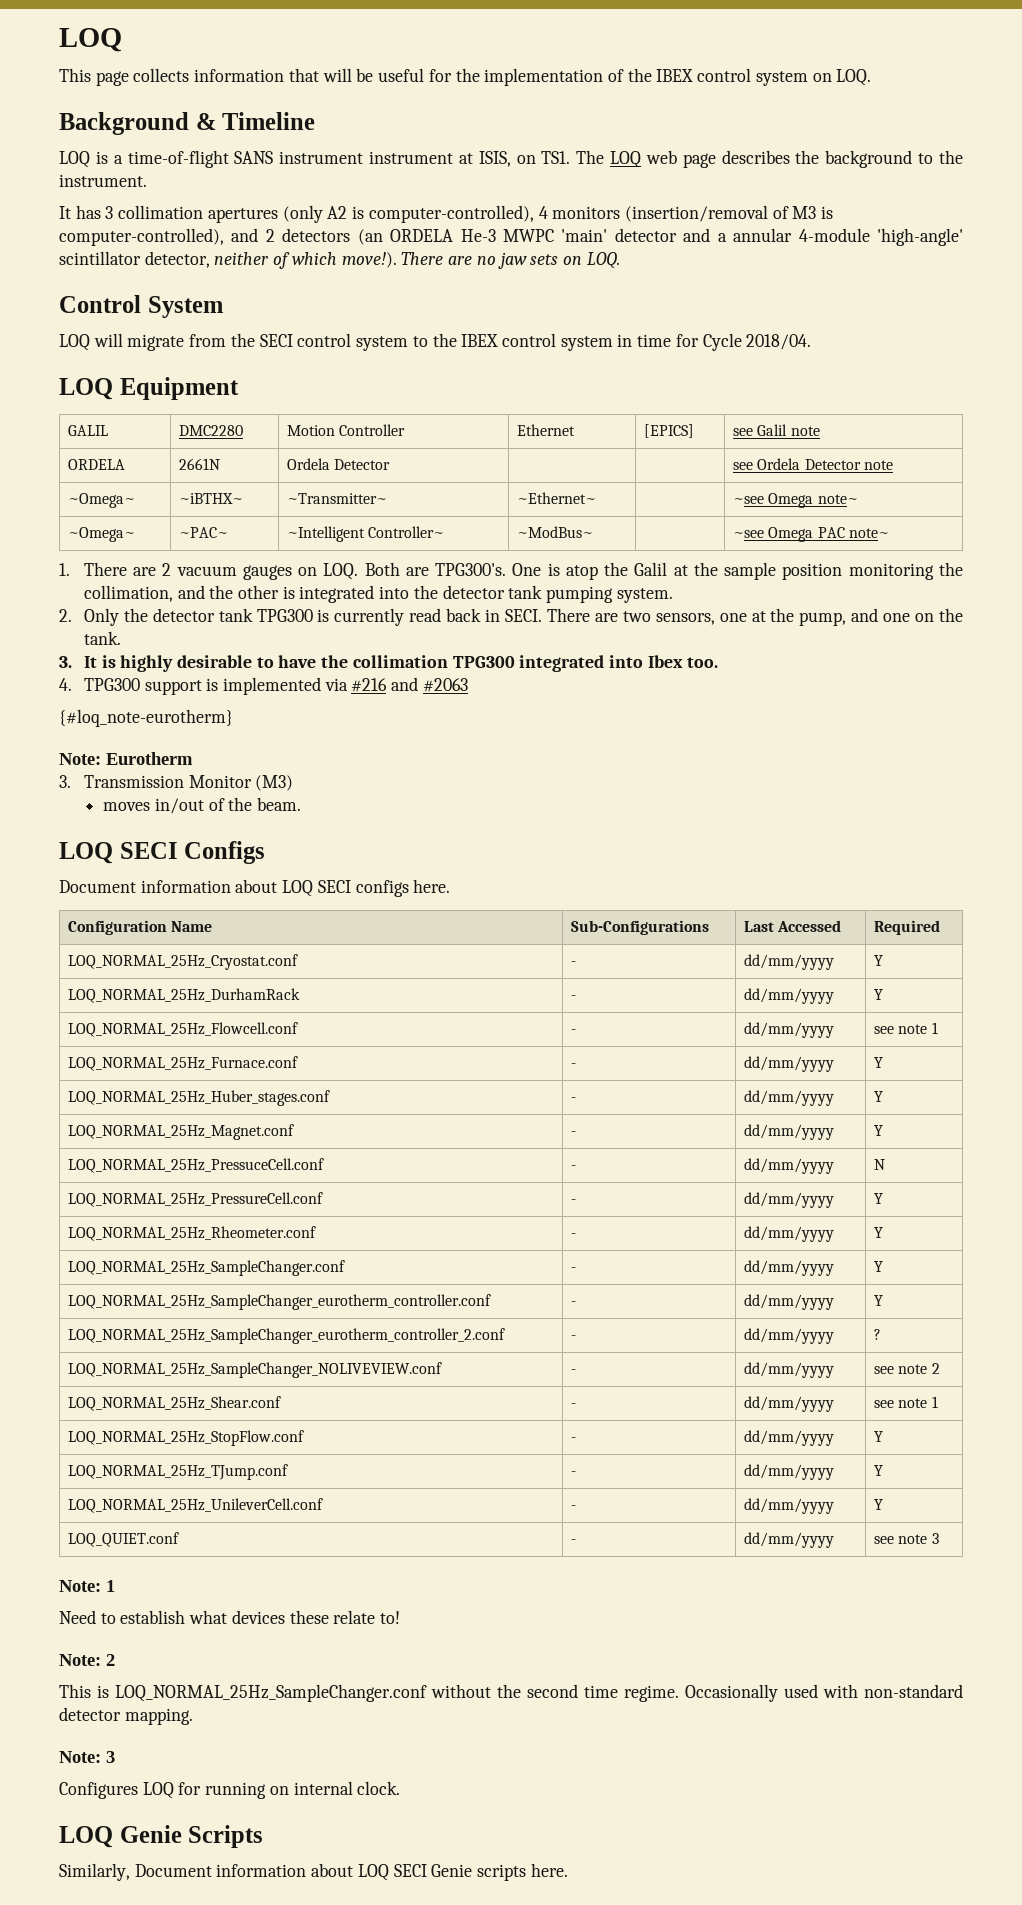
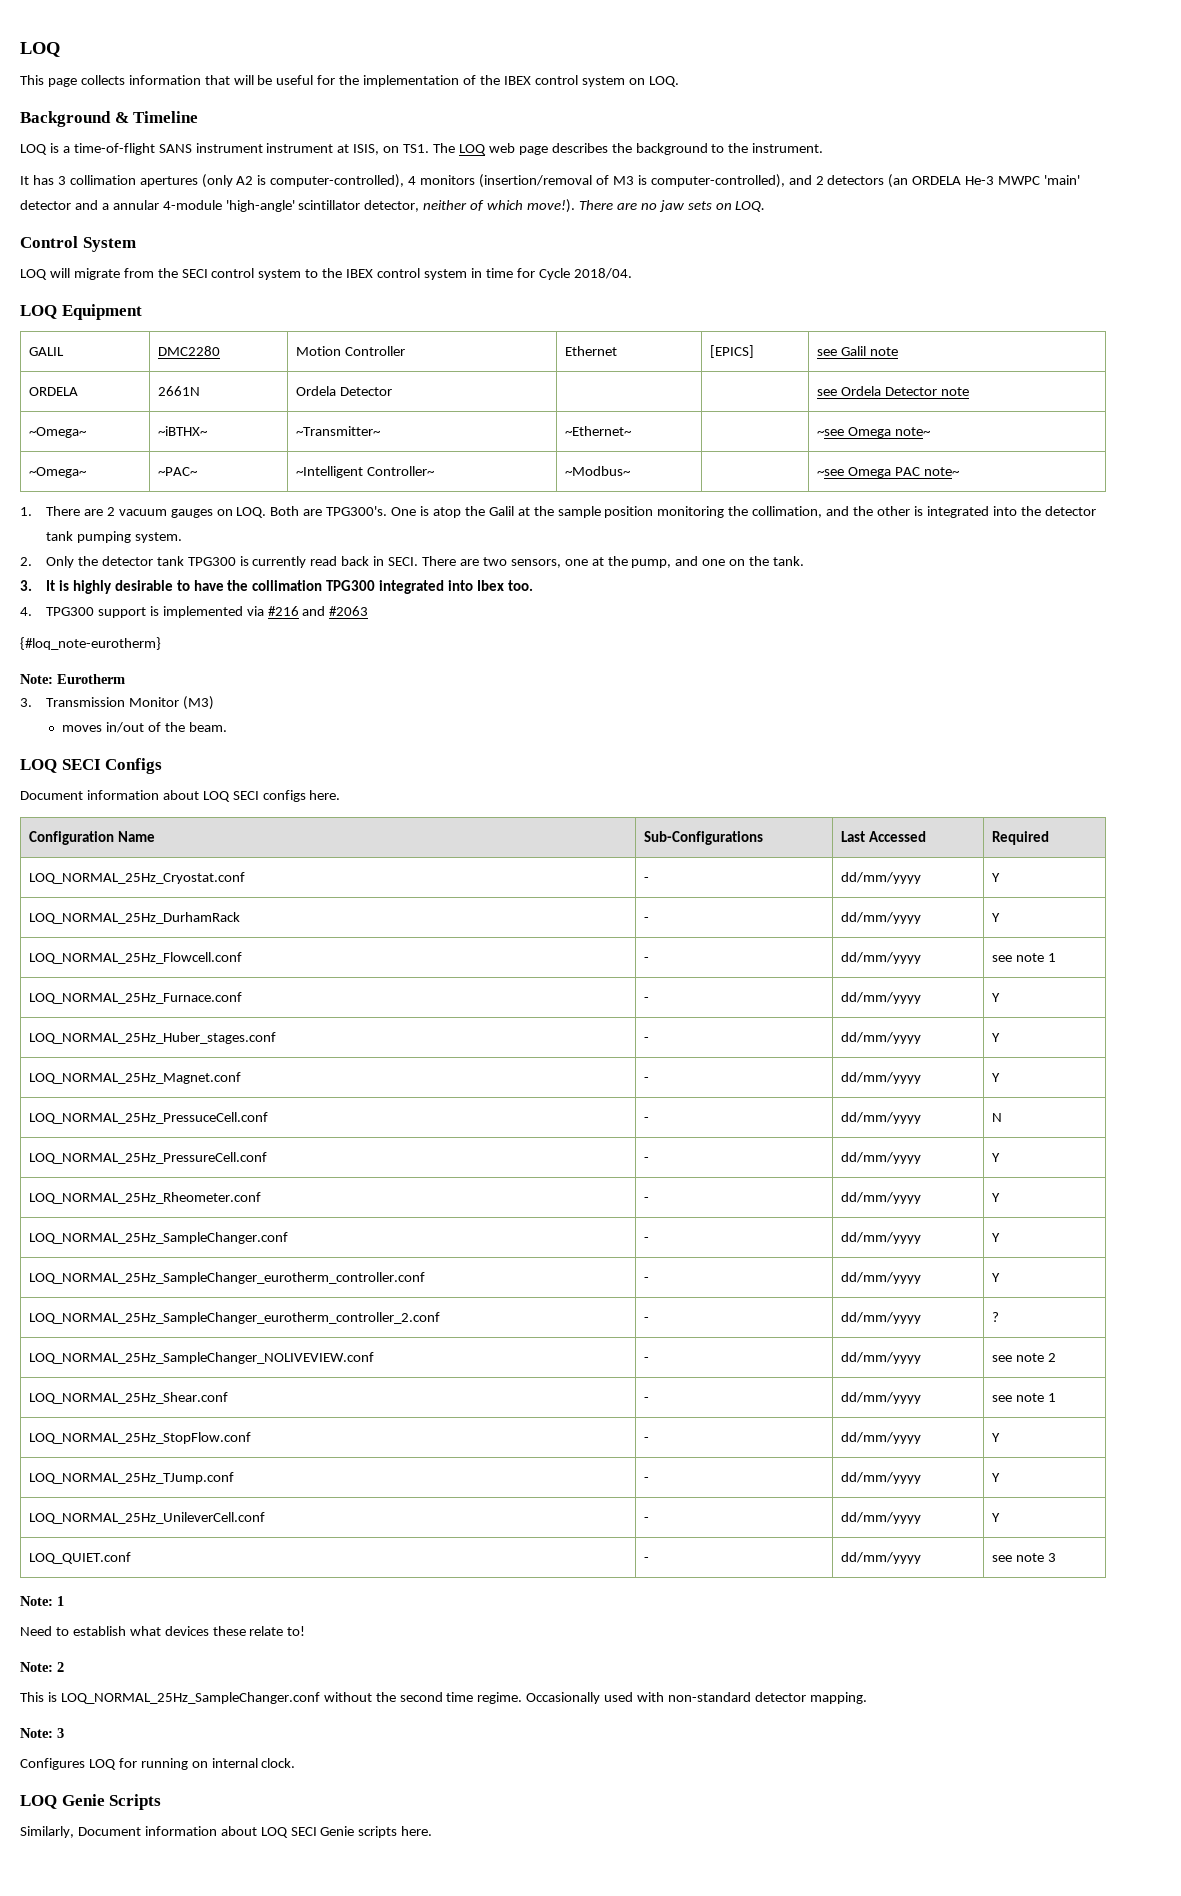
[516,526,593,538] ~ModBus~ -> [564,466,631,476] ~Modbus~

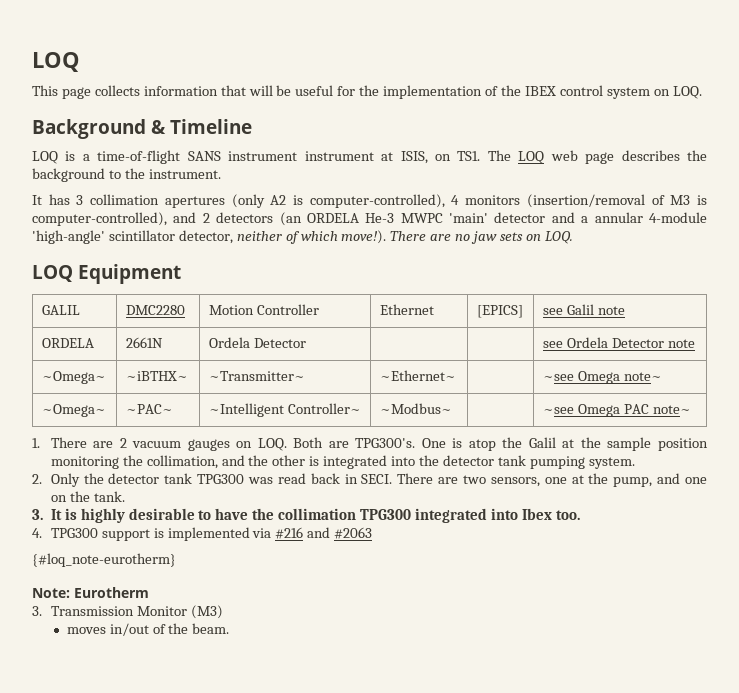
[20,236,136,252] [20,268,632,280] // Control System // LOQ will migrate from the SECI control system to the IBEX control system in time for Cycle 2018/04. -> (573, 237) none
[239,556,307,568] is currently -> [248,477,274,484] was
[20,758,163,774] [20,790,341,802] [28,831,155,845] [643,831,763,845] [840,831,926,842] [991,831,1049,845] [28,872,245,884] [643,877,649,882] [840,872,921,884] [991,873,1000,882] [28,912,240,924] [643,917,649,922] [840,912,921,924] [991,913,1000,922] [28,952,242,964] [643,957,649,962] [840,952,921,964] [991,953,1056,962] [28,992,242,1004] [643,997,649,1002] [840,992,921,1004] [991,993,1000,1002] [28,1032,276,1044] [643,1037,649,1042] [840,1032,921,1044] [991,1033,1000,1042] [28,1072,241,1084] [643,1077,649,1082] [840,1072,921,1084] [991,1073,1000,1082] [28,1112,268,1124] [643,1117,649,1122] [840,1112,921,1124] [991,1113,1002,1122] [28,1152,267,1164] [643,1157,649,1162] [840,1152,921,1164] [991,1153,1000,1162] [28,1192,261,1204] [643,1197,649,1202] [840,1192,921,1204] [991,1193,1000,1202] [28,1232,288,1244] [643,1237,649,1242] [840,1232,921,1244] [991,1233,1000,1242] [28,1272,425,1284] [643,1277,649,1282] [840,1272,921,1284] [991,1273,1000,1282] [28,1312,440,1324] [643,1317,649,1322] [840,1312,921,1324] [991,1312,999,1322] [28,1352,374,1364] [643,1357,649,1362] [840,1352,921,1364] [991,1353,1056,1362] [28,1392,228,1404] [643,1397,649,1402] [840,1392,921,1404] [991,1393,1056,1402] [28,1432,251,1444] [643,1437,649,1442] [840,1432,921,1444] [991,1433,1000,1442] [28,1472,234,1484] [643,1477,649,1482] [840,1472,921,1484] [991,1473,1000,1482] [28,1512,265,1524] [643,1517,649,1522] [840,1512,921,1524] [991,1513,1000,1522] [28,1552,131,1564] [643,1557,649,1562] [840,1552,921,1564] [991,1553,1056,1562] [20,1596,64,1606] [20,1626,306,1636] [20,1662,64,1672] [20,1692,867,1704] [20,1728,64,1738] [20,1758,296,1770] [20,1794,162,1810] [20,1826,433,1838] // LOQ SECI Configs // Document information about LOQ SECI configs here. // Configuration Name | Sub-Configurations | Last Accessed | Required // LOQ_NORMAL_25Hz_Cryostat.conf | - | dd/mm/yyyy | Y // LOQ_NORMAL_25Hz_DurhamRack | - | dd/mm/yyyy | Y // LOQ_NORMAL_25Hz_Flowcell.conf | - | dd/mm/yyyy | see note 1 // LOQ_NORMAL_25Hz_Furnace.conf | - | dd/mm/yyyy | Y // LOQ_NORMAL_25Hz_Huber_stages.conf | - | dd/mm/yyyy | Y // LOQ_NORMAL_25Hz_Magnet.conf | - | dd/mm/yyyy | Y // LOQ_NORMAL_25Hz_PressuceCell.conf | - | dd/mm/yyyy | N // LOQ_NORMAL_25Hz_PressureCell.conf | - | dd/mm/yyyy | Y // LOQ_NORMAL_25Hz_Rheometer.conf | - | dd/mm/yyyy | Y // LOQ_NORMAL_25Hz_SampleChanger.conf | - | dd/mm/yyyy | Y // LOQ_NORMAL_25Hz_SampleChanger_eurotherm_controller.conf | - | dd/mm/yyyy | Y // LOQ_NORMAL_25Hz_SampleChanger_eurotherm_controller_2.conf | - | dd/mm/yyyy | ? // LOQ_NORMAL_25Hz_SampleChanger_NOLIVEVIEW.conf | - | dd/mm/yyyy | see note 2 // LOQ_NORMAL_25Hz_Shear.conf | - | dd/mm/yyyy | see note 1 // LOQ_NORMAL_25Hz_StopFlow.conf | - | dd/mm/yyyy | Y // LOQ_NORMAL_25Hz_TJump.conf | - | dd/mm/yyyy | Y // LOQ_NORMAL_25Hz_UnileverCell.conf | - | dd/mm/yyyy | Y // LOQ_QUIET.conf | - | dd/mm/yyyy | see note 3 // Note: 1 // Need to establish what devices these relate to! // Note: 2 // This is LOQ_NORMAL_25Hz_SampleChanger.conf without the second time regime. Occasionally used with non-standard detector mapping. // Note: 3 // Configures LOQ for running on internal clock. // LOQ Genie Scripts // Similarly, Document information about LOQ SECI Genie scripts here. -> (230, 628) none

